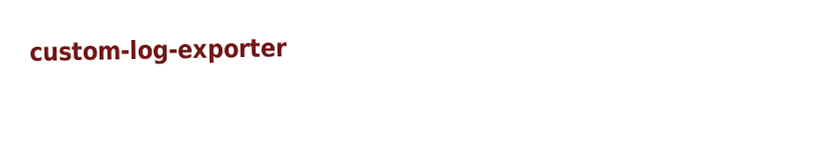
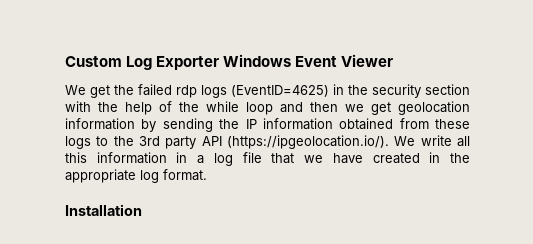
[29,37,288,67] custom-log-exporter -> [65,54,394,70] [65,84,470,98] [65,101,470,115] [65,118,470,132] [65,135,470,149] [65,152,470,166] [65,169,207,183] [65,204,142,216] Custom Log Exporter Windows Event Viewer // We get the failed rdp logs (EventID=4625) in the security section with the help of the while loop and then we get geolocation information by sending the IP information obtained from these logs to the 3rd party API (https://ipgeolocation.io/). We write all this information in a log file that we have created in the appropriate log format. // Installation

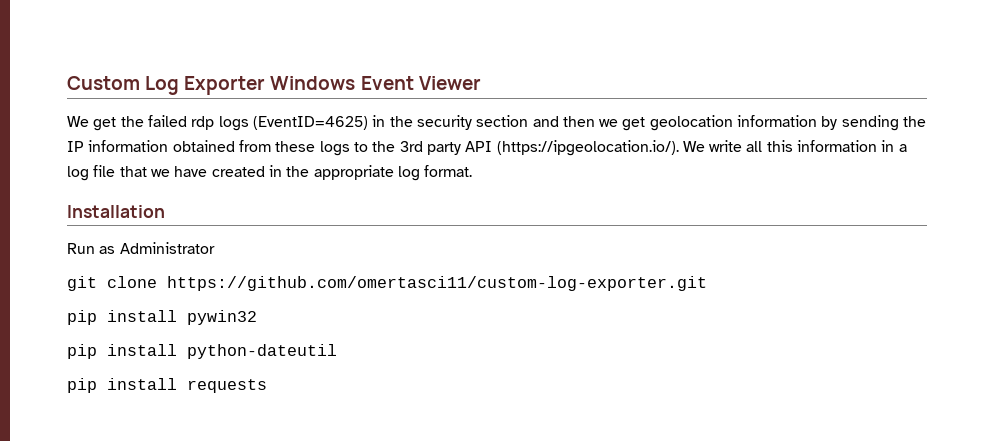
[65,101,273,115] with the help of the while loop -> (529, 121) none
(142, 210) none -> [67,242,215,254] [67,276,707,291] [67,310,257,325] [67,344,337,359] [67,378,267,393] // Run as Administrator // git clone https://github.com/omertasci11/custom-log-exporter.git // pip install pywin32 // pip install python-dateutil // pip install requests

